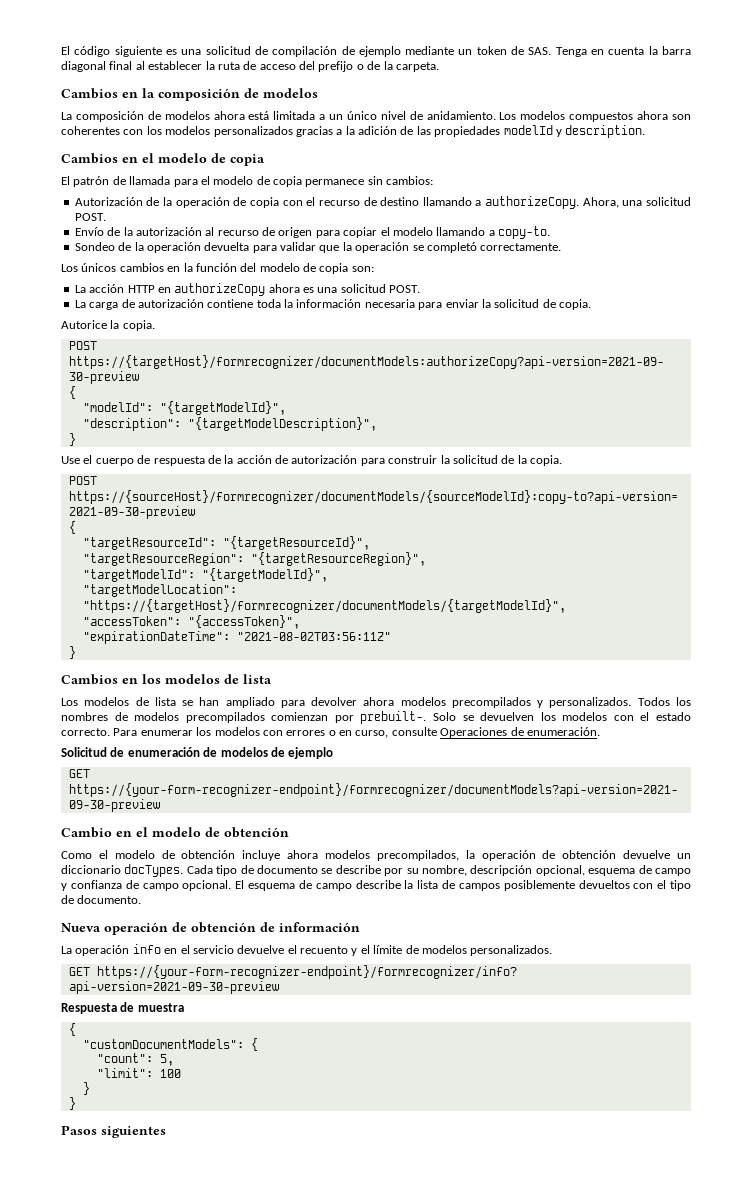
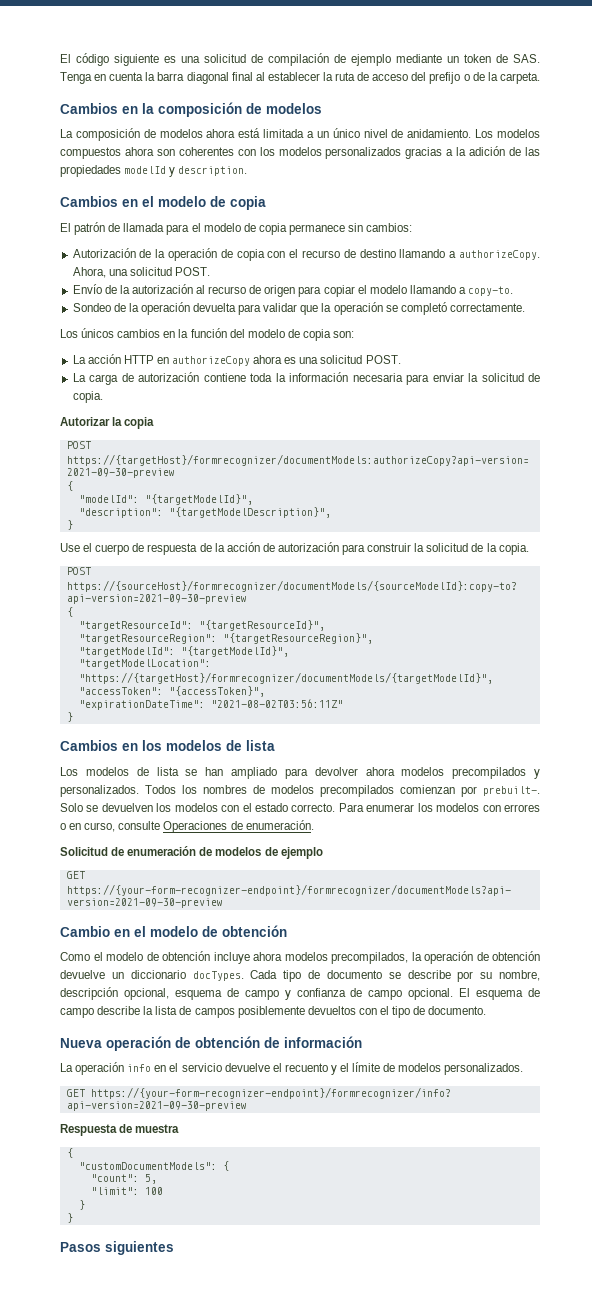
[61,320,155,331] Autorice la copia. -> [60,417,155,429] Autorizar la copia

